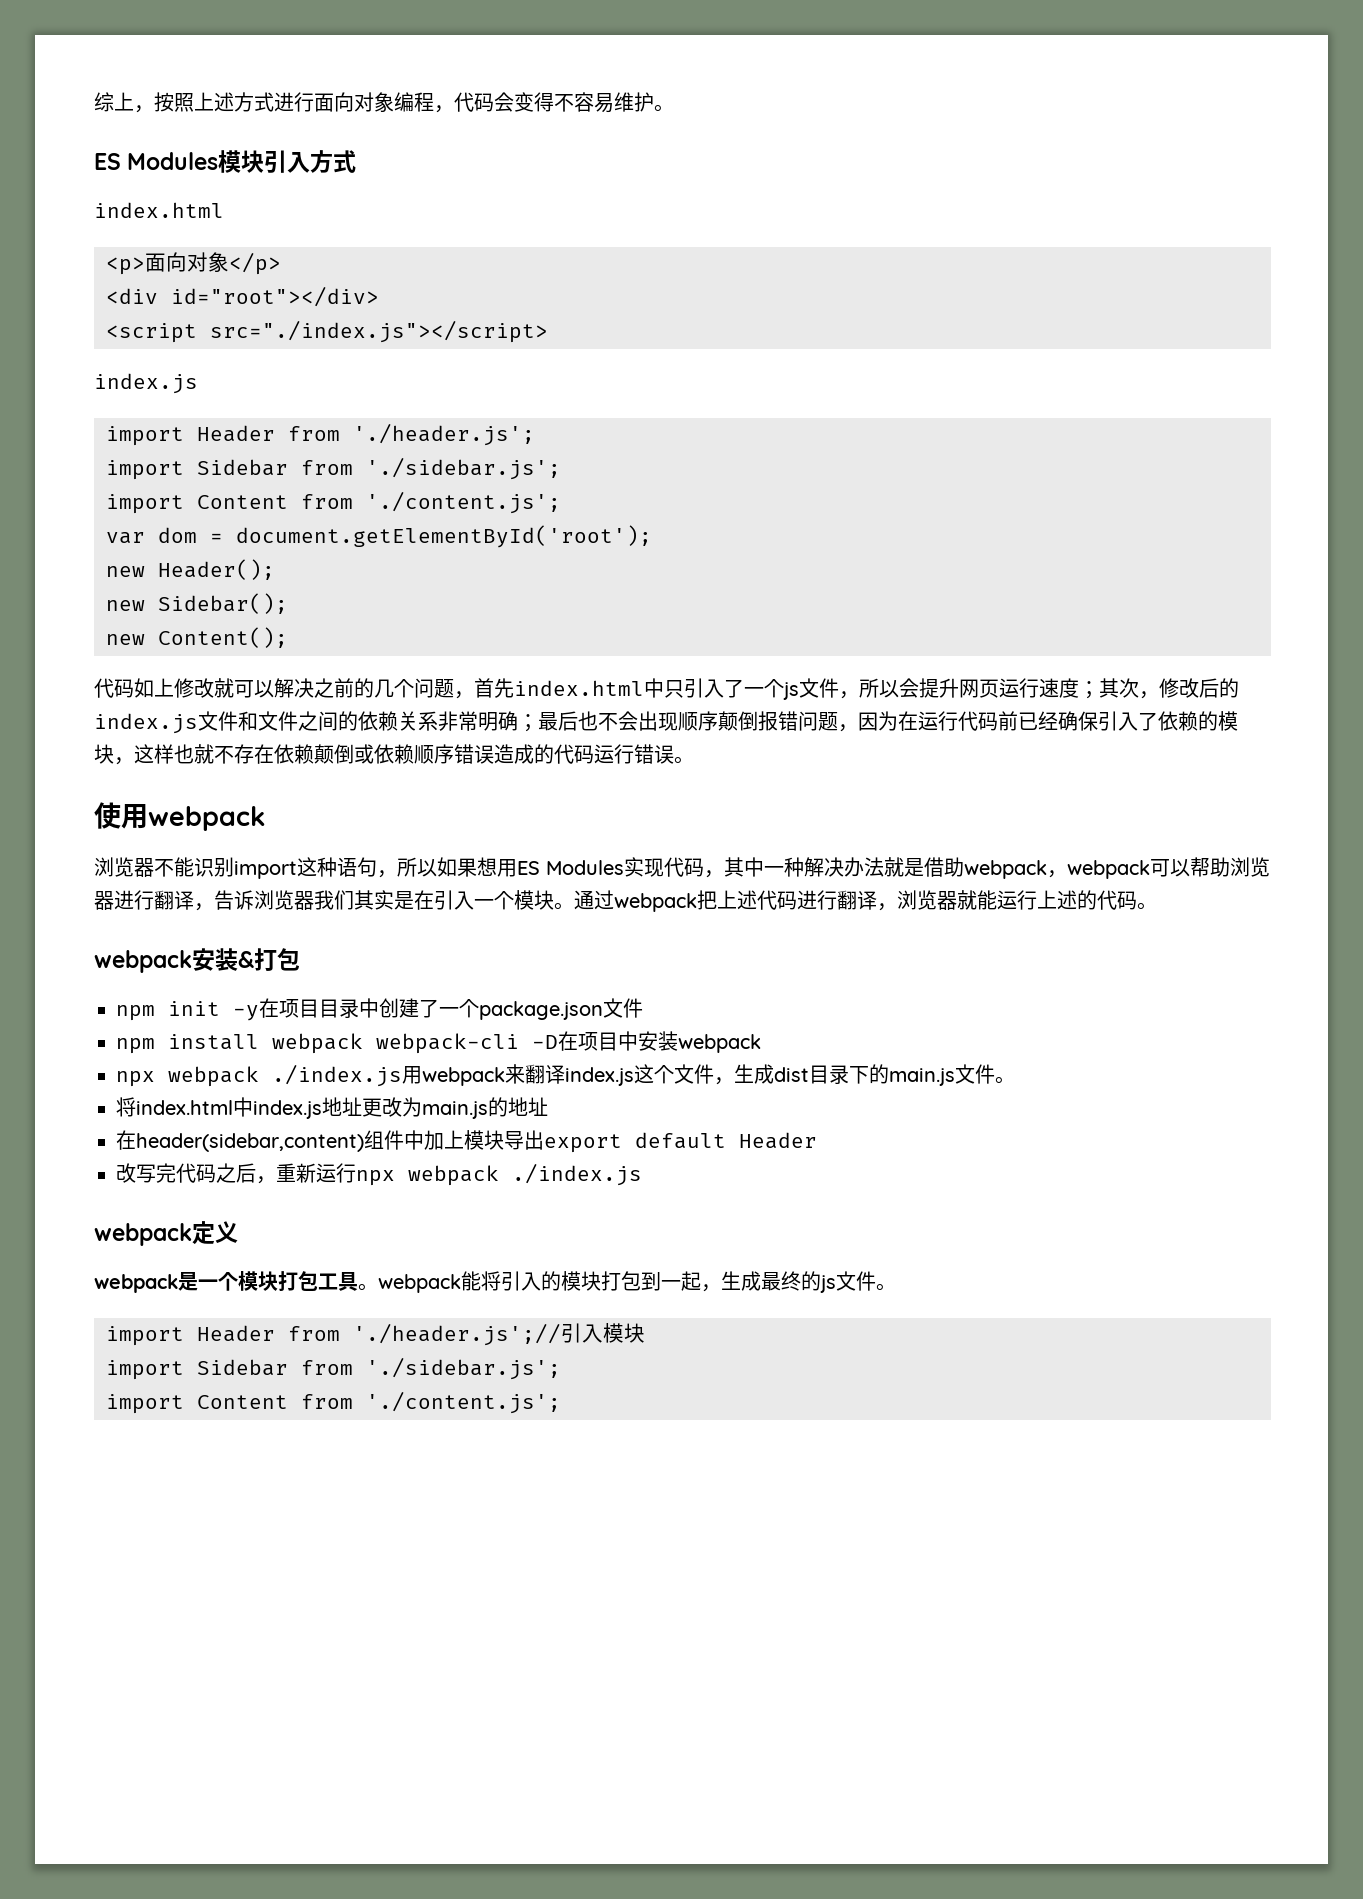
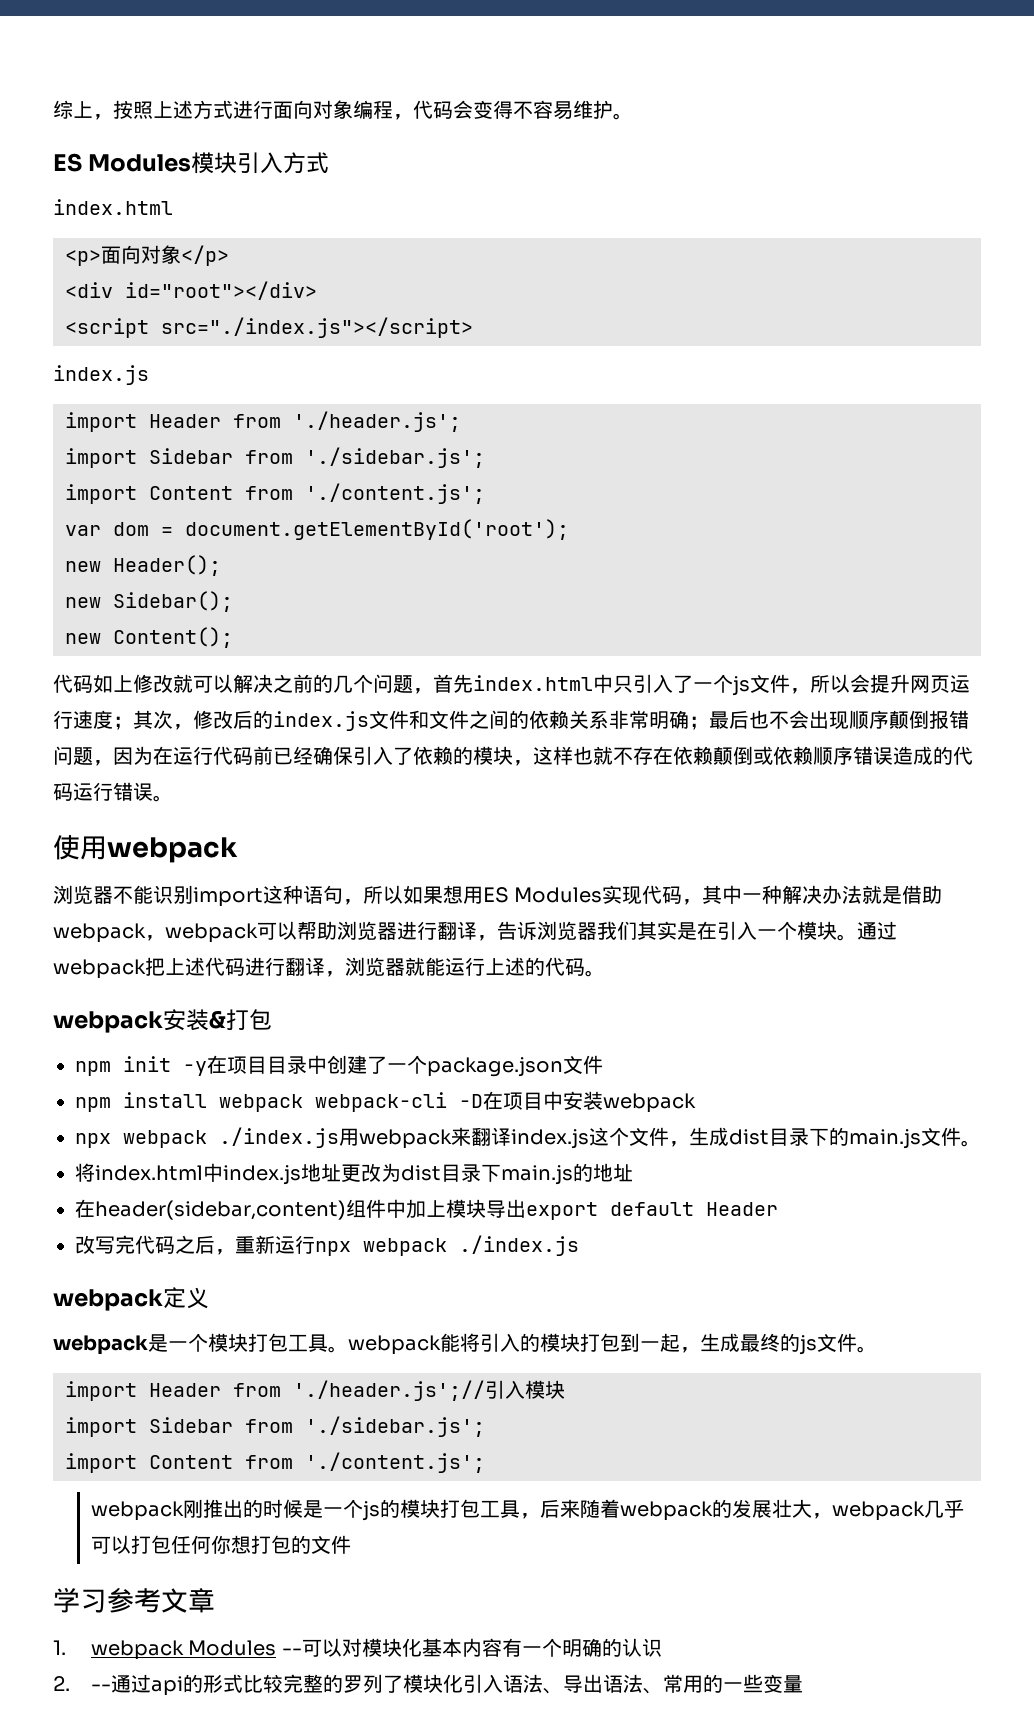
(422, 1107) none -> [401,1164,501,1182] dist目录下
(561, 1402) none -> [91,1499,965,1521] [91,1535,352,1554] [53,1587,215,1613] [53,1638,662,1660] [53,1674,804,1696] // webpack刚推出的时候是一个js的模块打包工具，后来随着webpack的发展壮大，webpack几乎可以打包任何你想打包的文件 // 学习参考文章 // 1. webpack Modules --可以对模块化基本内容有一个明确的认识 // 2. --通过api的形式比较完整的罗列了模块化引入语法、导出语法、常用的一些变量

